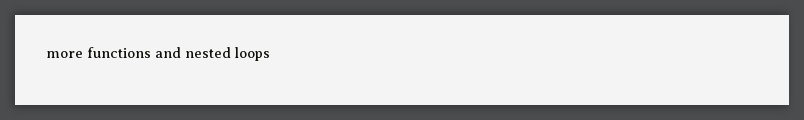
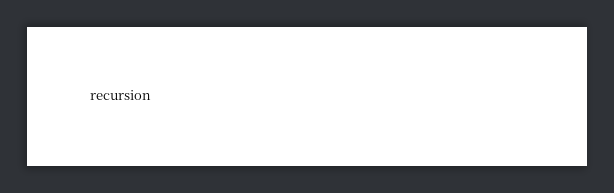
[47,47,270,61] more functions and nested loops -> [90,90,151,100] recursion

